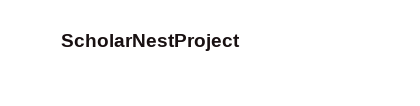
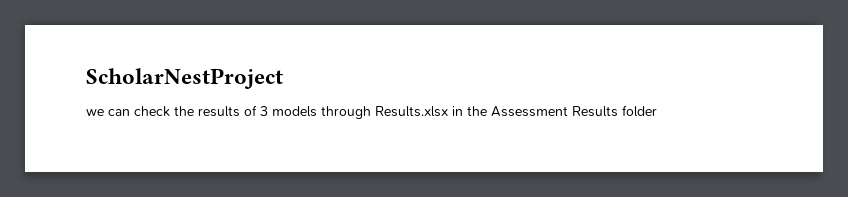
(240, 42) none -> [86,105,657,119] // we can check the results of 3 models through Results.xlsx in the Assessment Results folder

